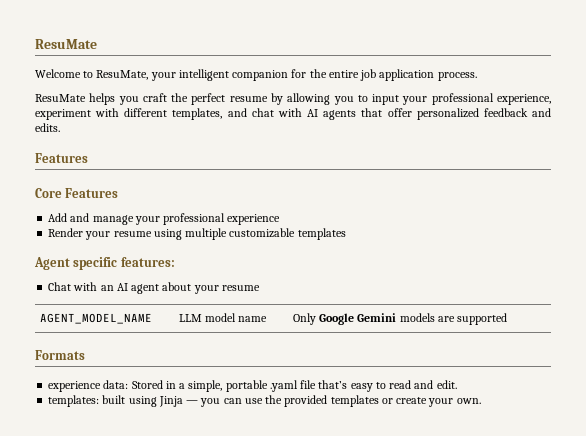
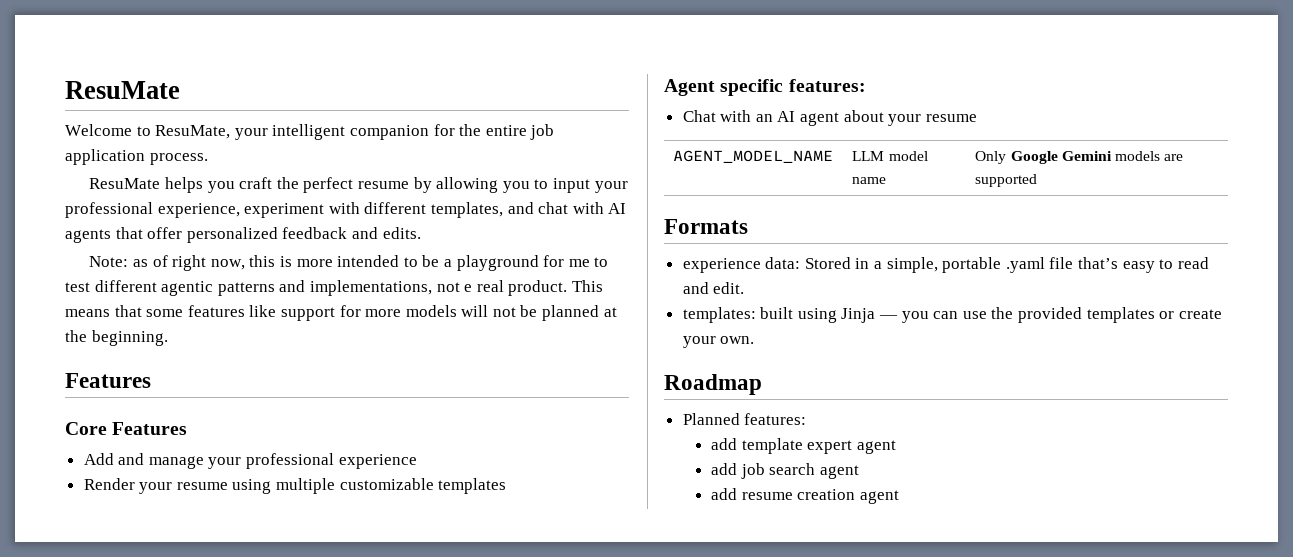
(60, 127) none -> [89,255,609,271] [65,280,603,296] [65,305,617,321] [65,330,168,346] // Note: as of right now, this is more intended to be a playground for me to test different agentic patterns and implementations, not e real product. This means that some features like support for more models will not be planned at the beginning.
(481, 401) none -> [664,374,762,395] [682,413,807,425] [711,438,896,454] [711,463,859,479] [711,488,899,504] // Roadmap // Planned features: // add template expert agent // add job search agent // add resume creation agent

